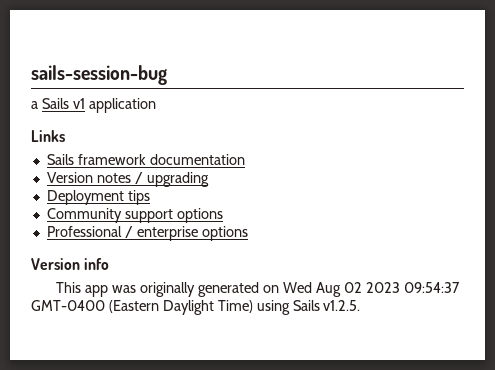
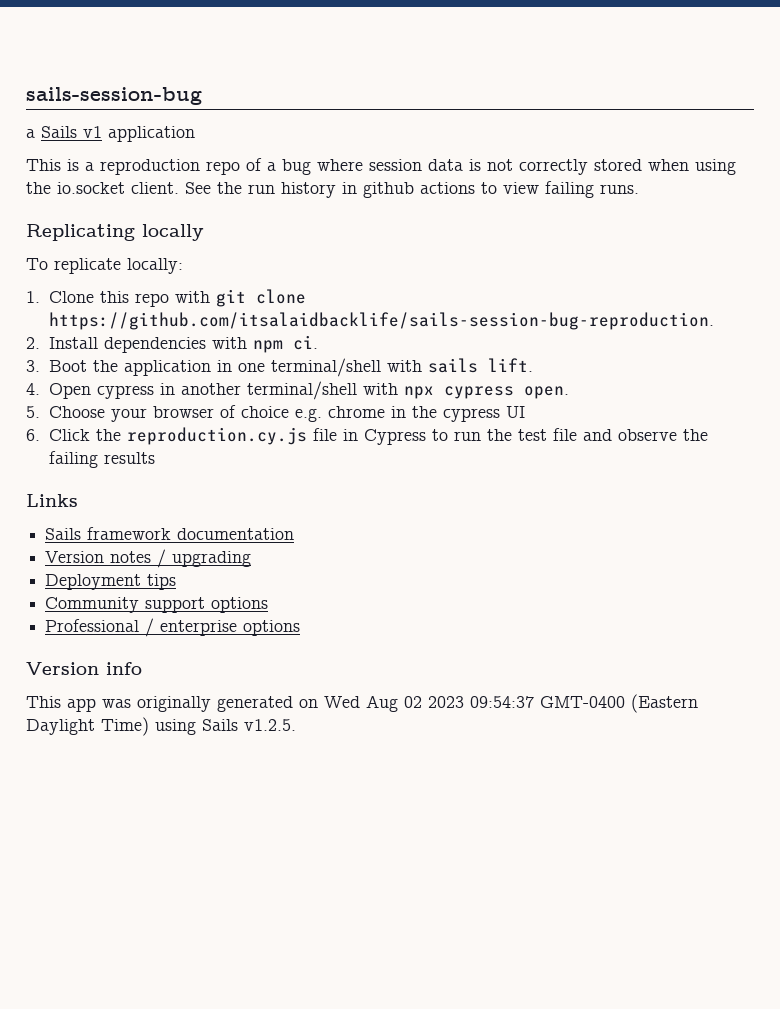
(156, 105) none -> [26,158,736,175] [26,181,639,198] [26,224,204,241] [26,258,183,274] [26,289,306,307] [48,312,714,330] [26,335,318,353] [26,358,533,377] [26,381,569,400] [26,405,525,422] [26,427,708,445] [48,451,155,468] // This is a reproduction repo of a bug where session data is not correctly stored when using the io.socket client. See the run history in github actions to view failing runs. // Replicating locally // To replicate locally: // 1. Clone this repo with git clone https://github.com/itsalaidbacklife/sails-session-bug-reproduction. // 2. Install dependencies with npm ci. // 3. Boot the application in one terminal/shell with sails lift. // 4. Open cypress in another terminal/shell with npx cypress open. // 5. Choose your browser of choice e.g. chrome in the cypress UI // 6. Click the reproduction.cy.js file in Cypress to run the test file and observe the failing results

